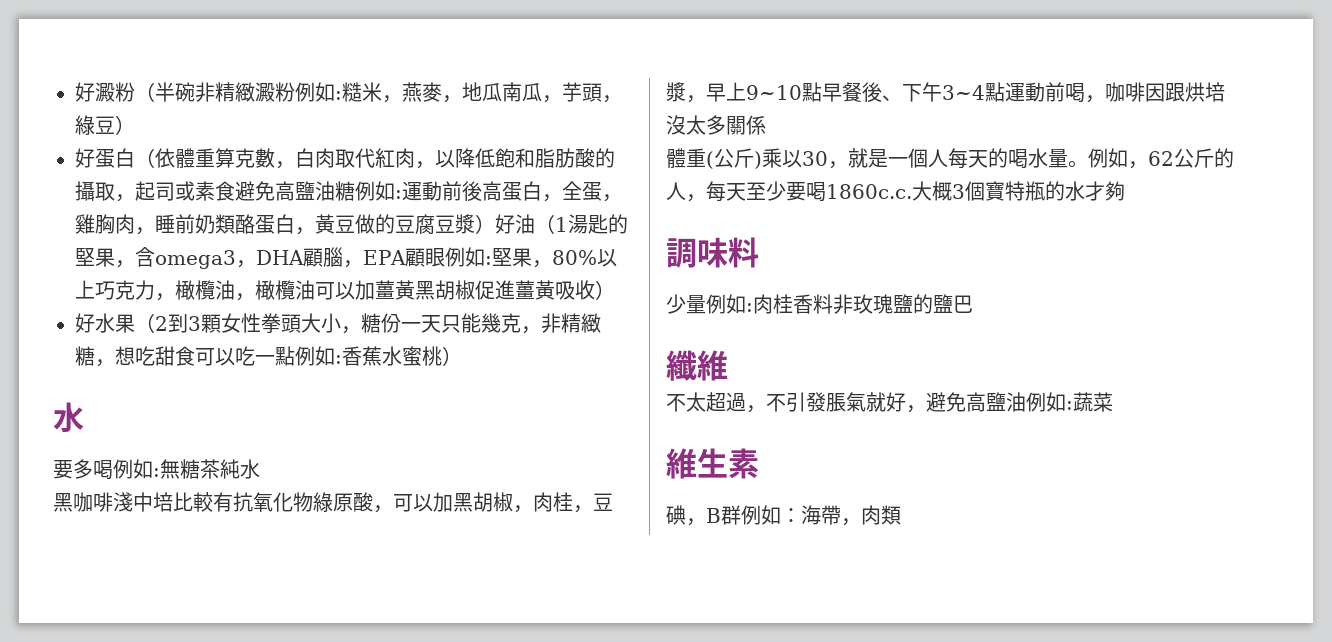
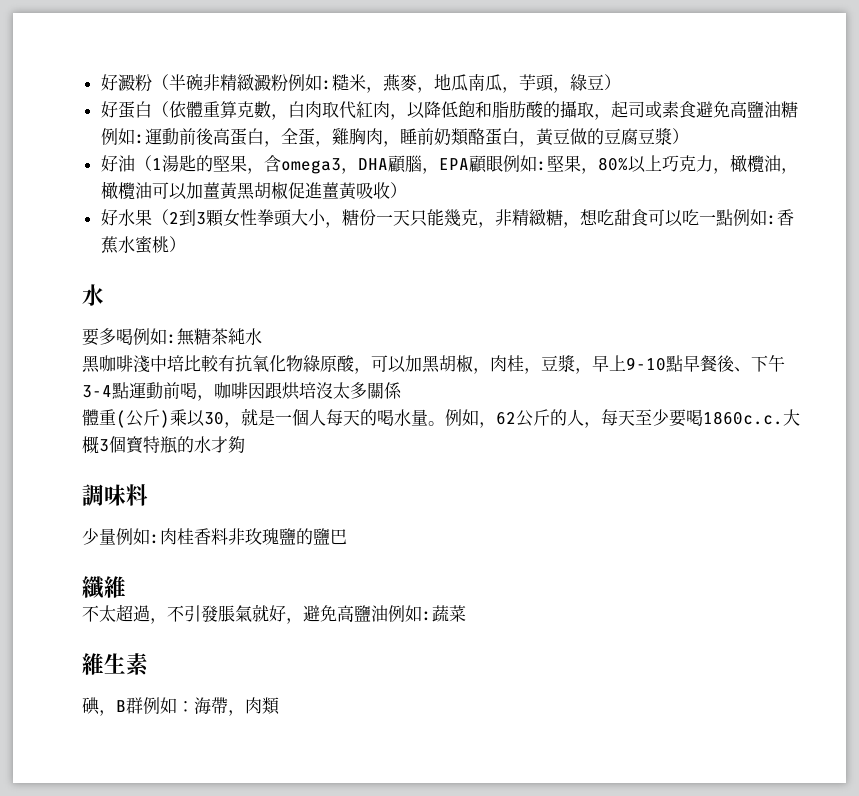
(495, 224) none -> (689, 136) //
[746,85,802,100] 9~10 -> [626,357,666,371] 9-10
[942,85,985,100] 3~4 -> [82,385,112,398] 3-4

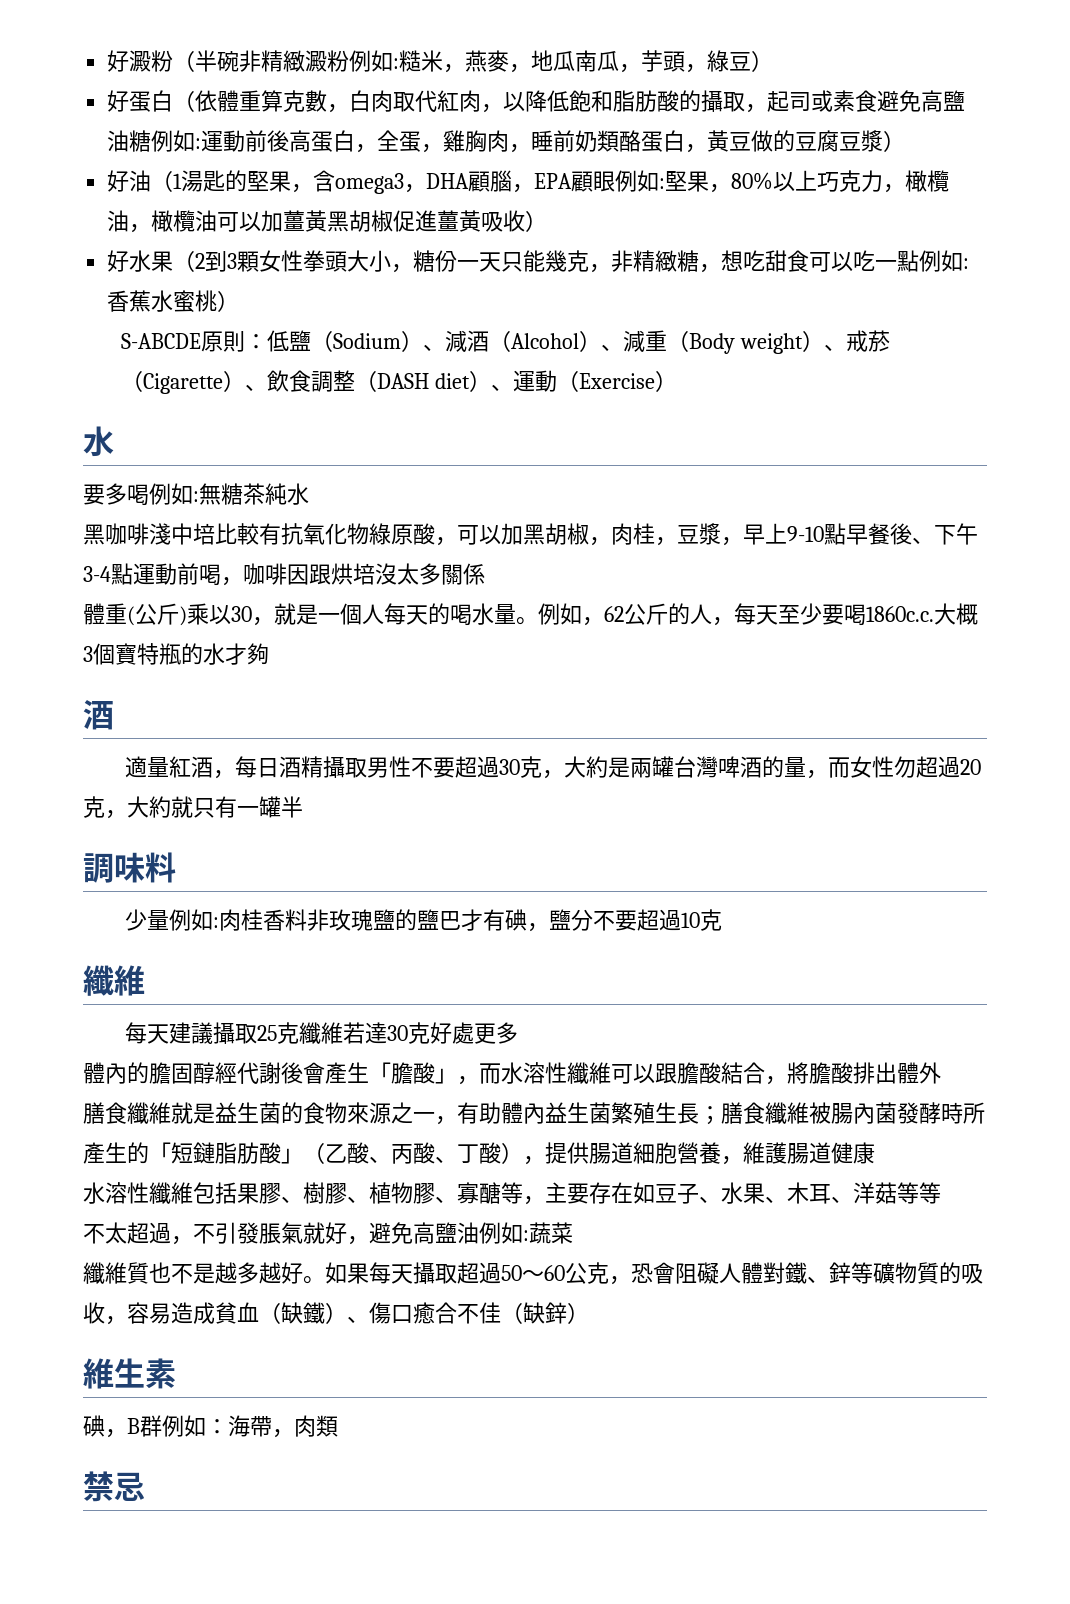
(186, 244) none -> [121,330,891,354] [121,370,678,394] // S-ABCDE原則：低鹽（Sodium）、減酒（Alcohol）、減重（Body weight）、戒菸（Cigarette）、飲食調整（DASH diet）、運動（Exercise）
(245, 444) none -> [83,700,114,730] [125,756,982,779] [83,796,303,819] // 酒 // 適量紅酒，每日酒精攝取男性不要超過30克，大約是兩罐台灣啤酒的量，而女性勿超過20克，大約就只有一罐半
[82,576,126,599] // 纖維 -> [461,909,723,932] [83,965,145,996] [125,1022,519,1044] [83,1062,941,1085] [83,1102,985,1125] [83,1142,875,1165] [83,1182,941,1205] 才有碘，鹽分不要超過10克 // 纖維 // 每天建議攝取25克纖維若達30克好處更多 // 體內的膽固醇經代謝後會產生「膽酸」，而水溶性纖維可以跟膽酸結合，將膽酸排出體外 // 膳食纖維就是益生菌的食物來源之一，有助體內益生菌繁殖生長；膳食纖維被腸內菌發酵時所產生的「短鏈脂肪酸」（乙酸、丙酸、丁酸），提供腸道細胞營養，維護腸道健康 // 水溶性纖維包括果膠、樹膠、植物膠、寡醣等，主要存在如豆子、水果、木耳、洋菇等等
(466, 613) none -> [83,1262,983,1285] [83,1302,589,1325] // 纖維質也不是越多越好。如果每天攝取超過50～60公克，恐會阻礙人體對鐵、鋅等礦物質的吸收，容易造成貧血（缺鐵）、傷口癒合不佳（缺鋅）
(280, 706) none -> [83,1471,145,1502] // 禁忌

